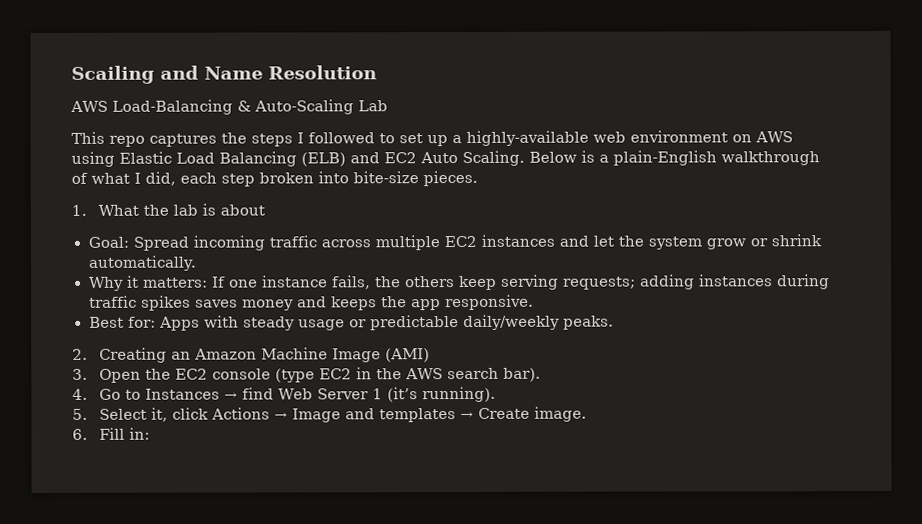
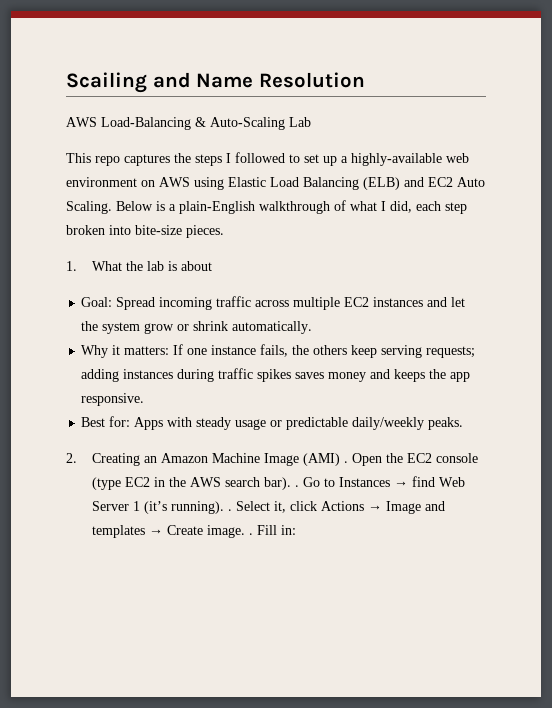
[72,368,88,380] // 3. -> [343,461,348,463] .
[72,388,88,400] // 4. -> [294,485,299,487] .
[72,408,88,420] // 5. -> [227,509,232,511] .
[72,428,88,440] // 6. -> [248,533,253,535] .

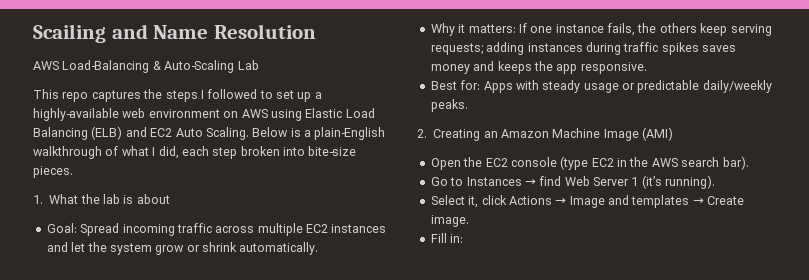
[343,461,348,463] . -> (674, 134) //
[294,485,299,487] . -> (749, 163) //
[227,509,232,511] . -> (716, 182) //
[248,533,253,535] . -> (469, 221) //

